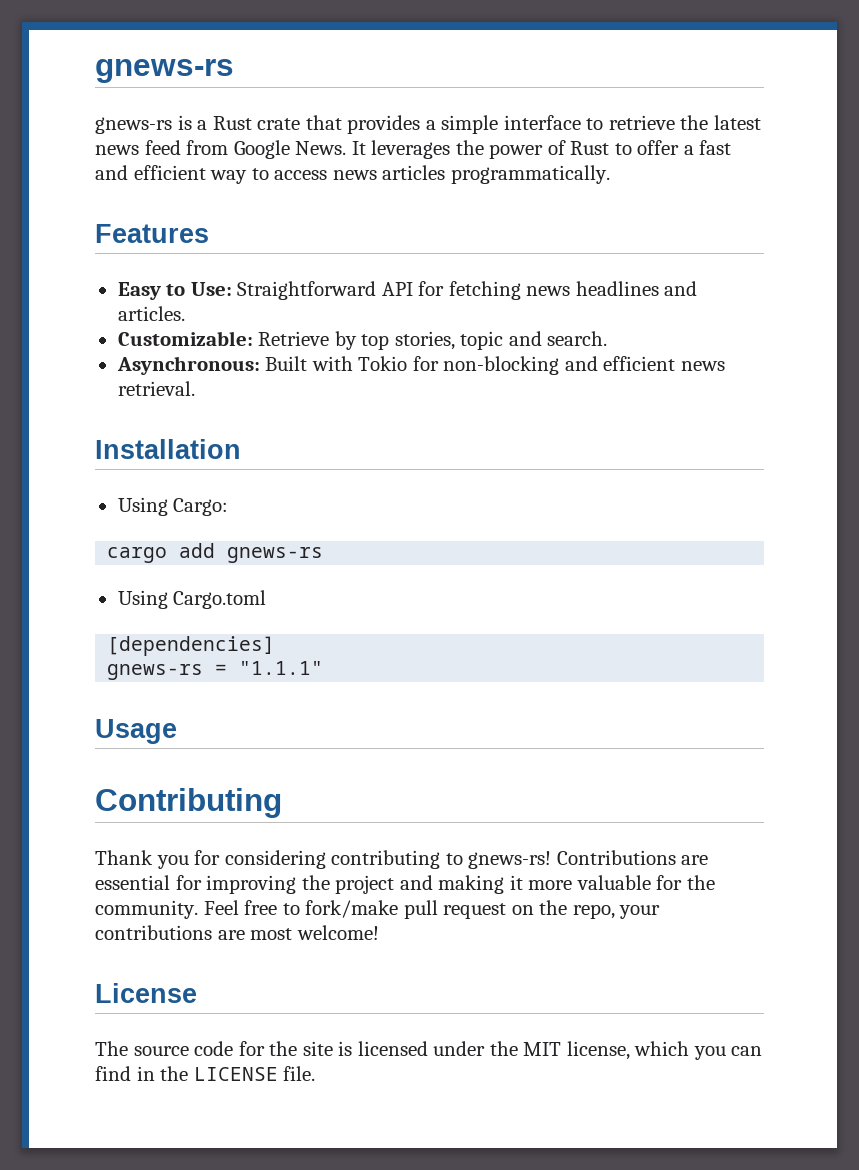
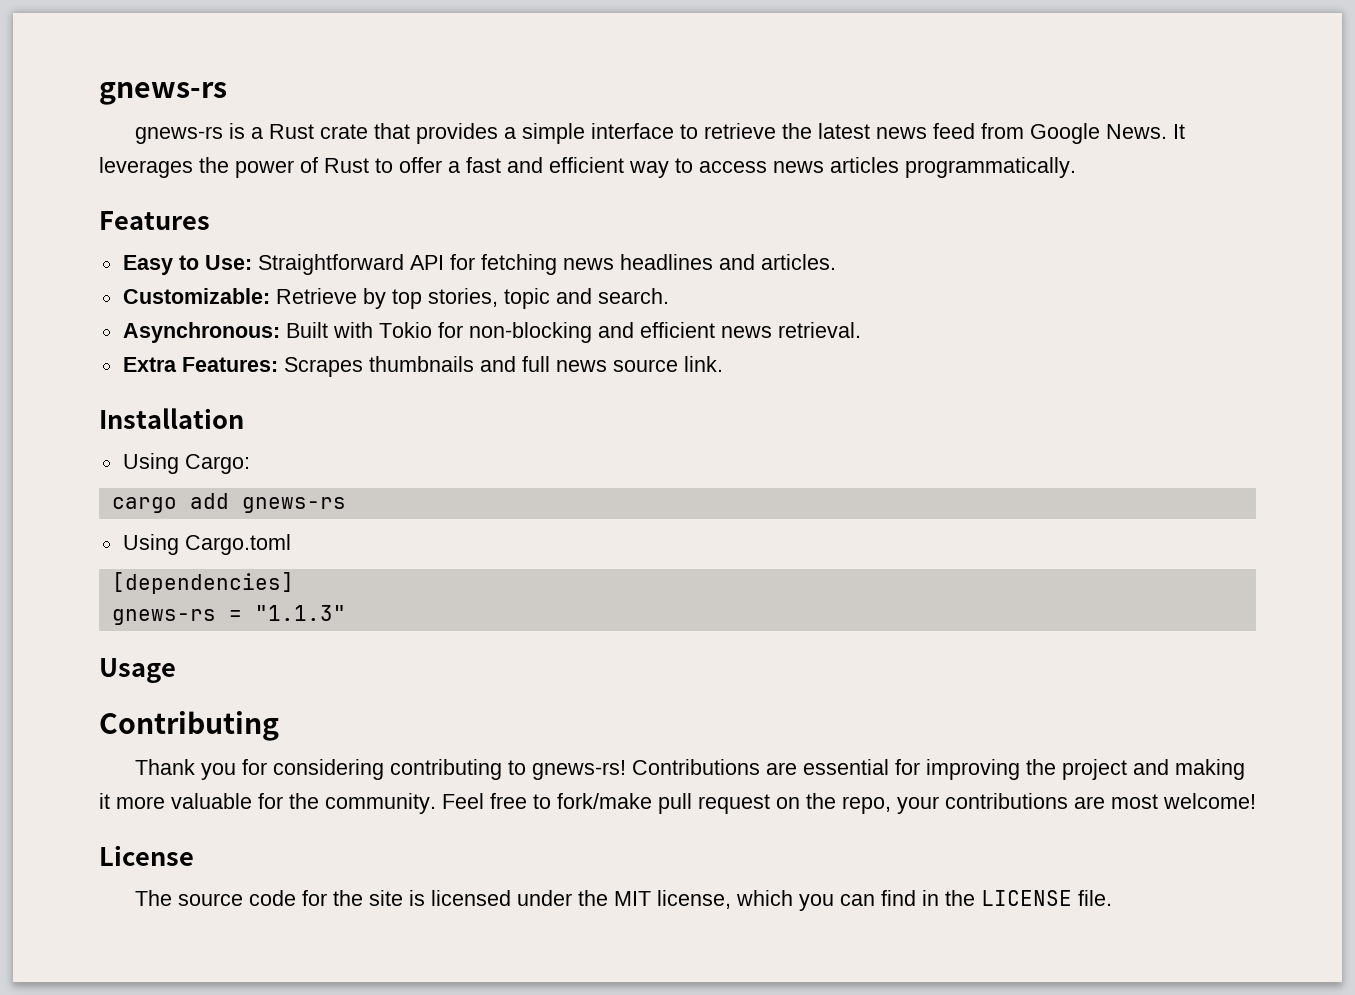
(195, 388) none -> [122,356,723,377] // Extra Features: Scrapes thumbnails and full news source link.
[239,661,324,675] "1.1.1" -> [254,605,346,621] "1.1.3"

